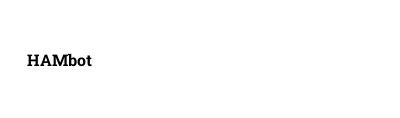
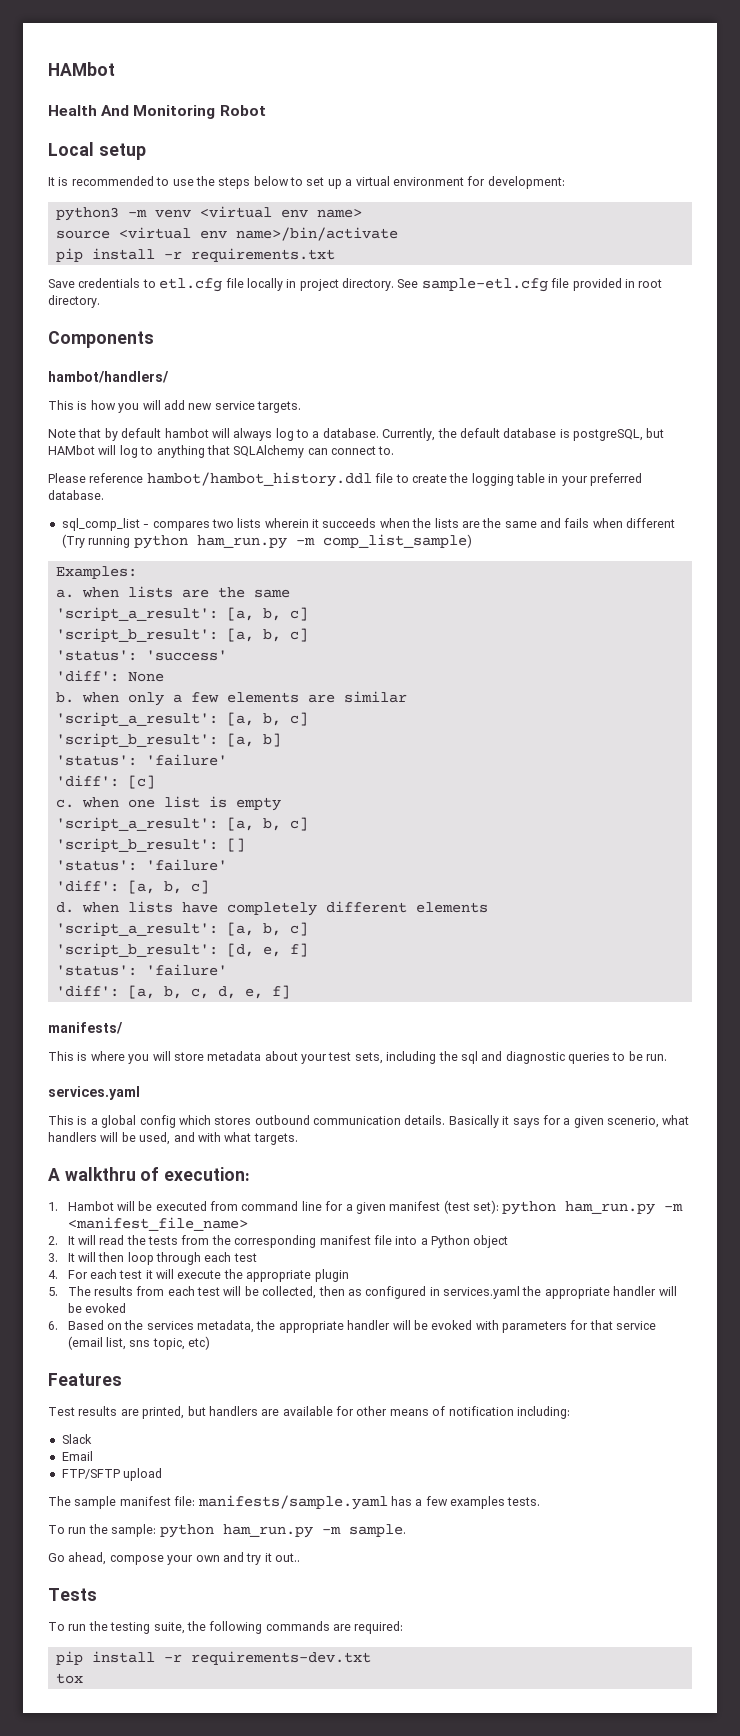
[27,53,92,67] HAMbot -> [48,62,115,76] [48,105,266,119] [48,142,146,160] [48,176,565,189] [55,206,362,221] [55,227,398,241] [55,248,335,262] [48,278,663,292] [48,295,100,308] [48,331,154,348] [48,371,169,383] [48,400,301,413] [48,428,665,441] [48,445,395,458] [48,472,643,487] [48,490,104,500] [61,518,676,531] [61,534,472,549] [55,566,137,579] [55,586,290,598] [55,607,308,621] [55,628,308,642] [55,650,227,661] [55,670,164,682] [55,691,407,706] [55,712,308,726] [55,733,281,747] [55,754,227,766] [55,775,155,789] [55,796,281,811] [55,817,308,831] [55,838,245,852] [55,859,227,871] [55,880,209,894] [55,901,488,916] [55,922,308,936] [55,943,308,957] [55,964,227,976] [55,985,290,999] [48,1022,123,1034] [48,1051,668,1064] [48,1086,140,1100] [48,1115,690,1128] [48,1132,298,1145] [48,1167,251,1181] [48,1200,684,1215] [67,1217,248,1231] [48,1235,509,1248] [48,1252,257,1265] [48,1269,349,1282] [48,1286,677,1299] [67,1303,126,1313] [48,1320,657,1333] [67,1336,211,1350] [48,1373,122,1386] [48,1406,570,1419] [61,1434,92,1444] [61,1451,93,1461] [61,1468,163,1481] [48,1495,541,1510] [48,1524,406,1538] [48,1552,300,1565] [48,1588,97,1601] [48,1621,404,1634] [55,1651,371,1665] [55,1673,83,1684] HAMbot // Health And Monitoring Robot // Local setup // It is recommended to use the steps below to set up a virtual environment for development: // python3 -m venv <virtual env name> // source <virtual env name>/bin/activate // pip install -r requirements.txt // Save credentials to etl.cfg file locally in project directory. See sample-etl.cfg file provided in root directory. // Components // hambot/handlers/ // This is how you will add new service targets. // Note that by default hambot will always log to a database. Currently, the default database is postgreSQL, but HAMbot will log to anything that SQLAlchemy can connect to. // Please reference hambot/hambot_history.ddl file to create the logging table in your preferred database. // sql_comp_list - compares two lists wherein it succeeds when the lists are the same and fails when different (Try running python ham_run.py -m comp_list_sample) // Examples: // a. when lists are the same // 'script_a_result': [a, b, c] // 'script_b_result': [a, b, c] // 'status': 'success' // 'diff': None // b. when only a few elements are similar // 'script_a_result': [a, b, c] // 'script_b_result': [a, b] // 'status': 'failure' // 'diff': [c] // c. when one list is empty // 'script_a_result': [a, b, c] // 'script_b_result': [] // 'status': 'failure' // 'diff': [a, b, c] // d. when lists have completely different elements // 'script_a_result': [a, b, c] // 'script_b_result': [d, e, f] // 'status': 'failure' // 'diff': [a, b, c, d, e, f] // manifests/ // This is where you will store metadata about your test sets, including the sql and diagnostic queries to be run. // services.yaml // This is a global config which stores outbound communication details. Basically it says for a given scenerio, what handlers will be used, and with what targets. // A walkthru of execution: // 1. Hambot will be executed from command line for a given manifest (test set): python ham_run.py -m <manifest_file_name> // 2. It will read the tests from the corresponding manifest file into a Python object // 3. It will then loop through each test // 4. For each test it will execute the appropriate plugin // 5. The results from each test will be collected, then as configured in services.yaml the appropriate handler will be evoked // 6. Based on the services metadata, the appropriate handler will be evoked with parameters for that service (email list, sns topic, etc) // Features // Test results are printed, but handlers are available for other means of notification including: // Slack // Email // FTP/SFTP upload // The sample manifest file: manifests/sample.yaml has a few examples tests. // To run the sample: python ham_run.py -m sample. // Go ahead, compose your own and try it out.. // Tests // To run the testing suite, the following commands are required: // pip install -r requirements-dev.txt // tox

